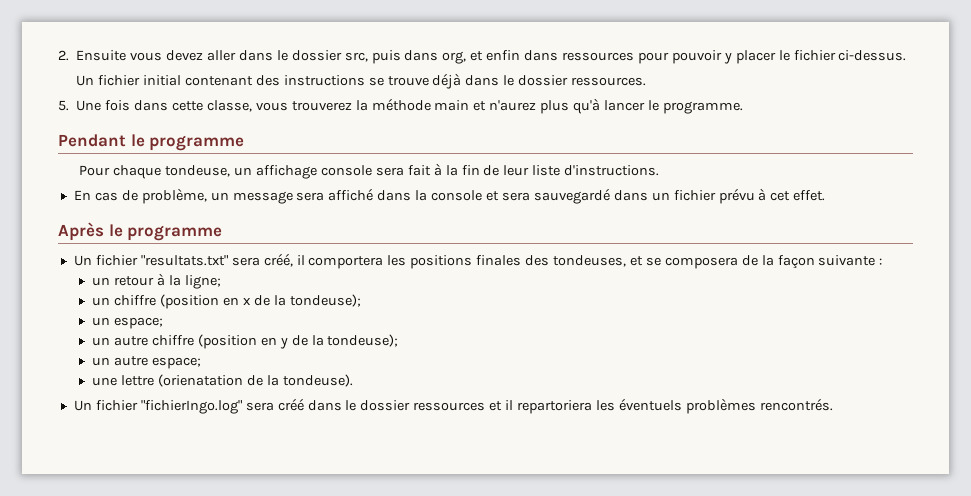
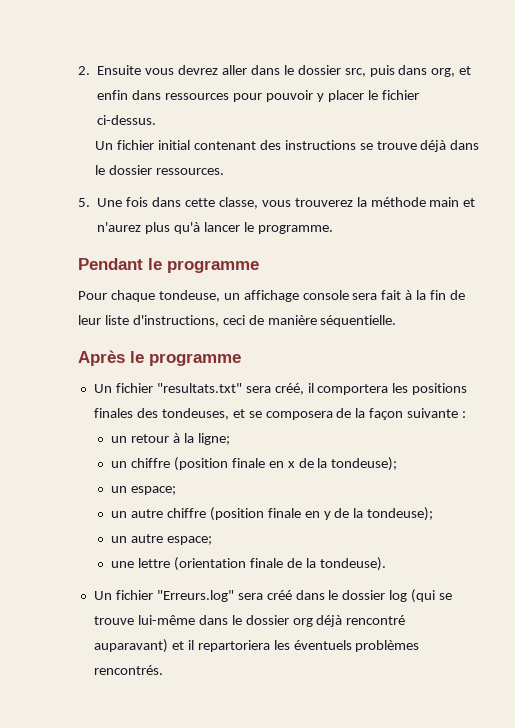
[166,50,204,61] devez -> [178,65,219,75] devrez
[564,165,660,176] [73,188,826,204] d'instructions. // En cas de problème, un message sera affiché dans la console et sera sauvegardé dans un fichier prévu à cet effet. -> [132,315,397,327] d'instructions, ceci de manière séquentielle.
(219, 301) none -> [231,458,265,468] finale
(257, 341) none -> [267,508,301,518] finale
[157,374,243,387] (orienatation -> [173,557,283,571] (orientation finale
[140,400,242,414] "fichierIngo.log" -> [156,590,234,602] "Erreurs.log"
[413,402,486,411] ressources -> [389,589,453,603] [93,615,406,627] [93,639,168,653] log (qui se trouve lui-même dans le dossier org déjà rencontré auparavant)

